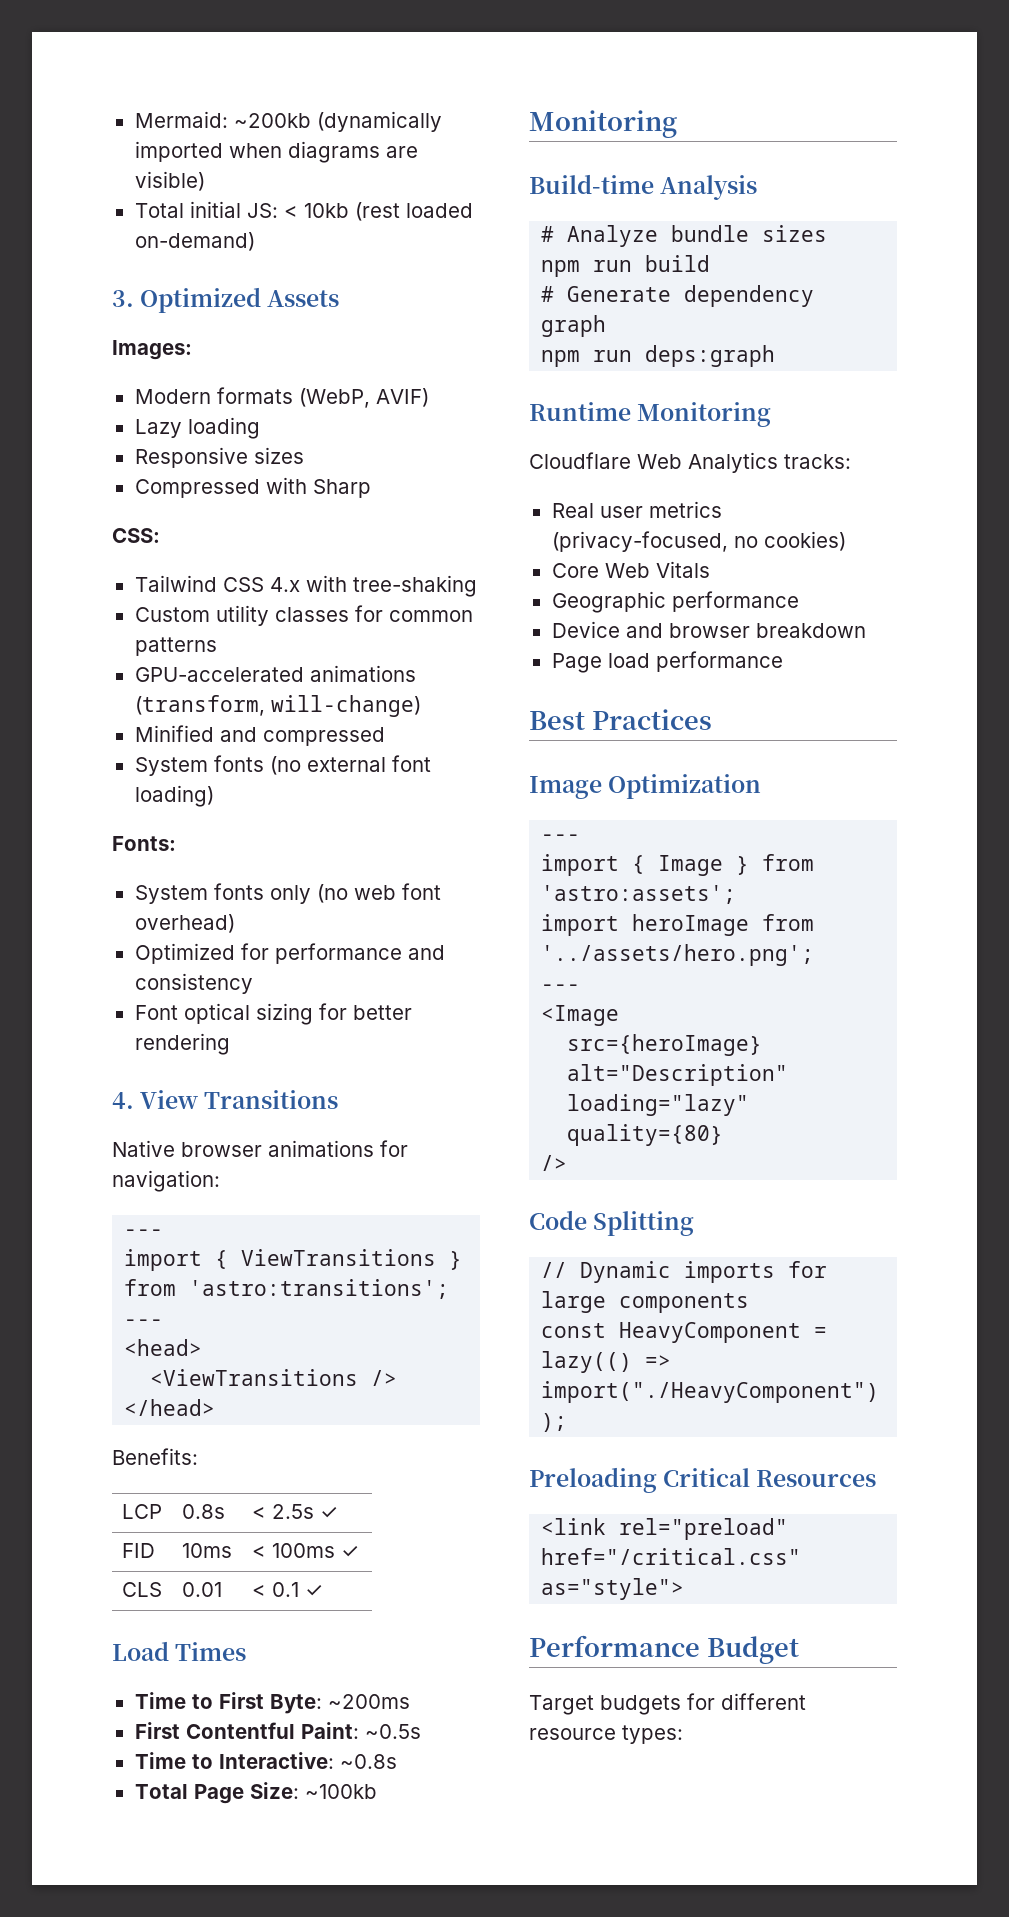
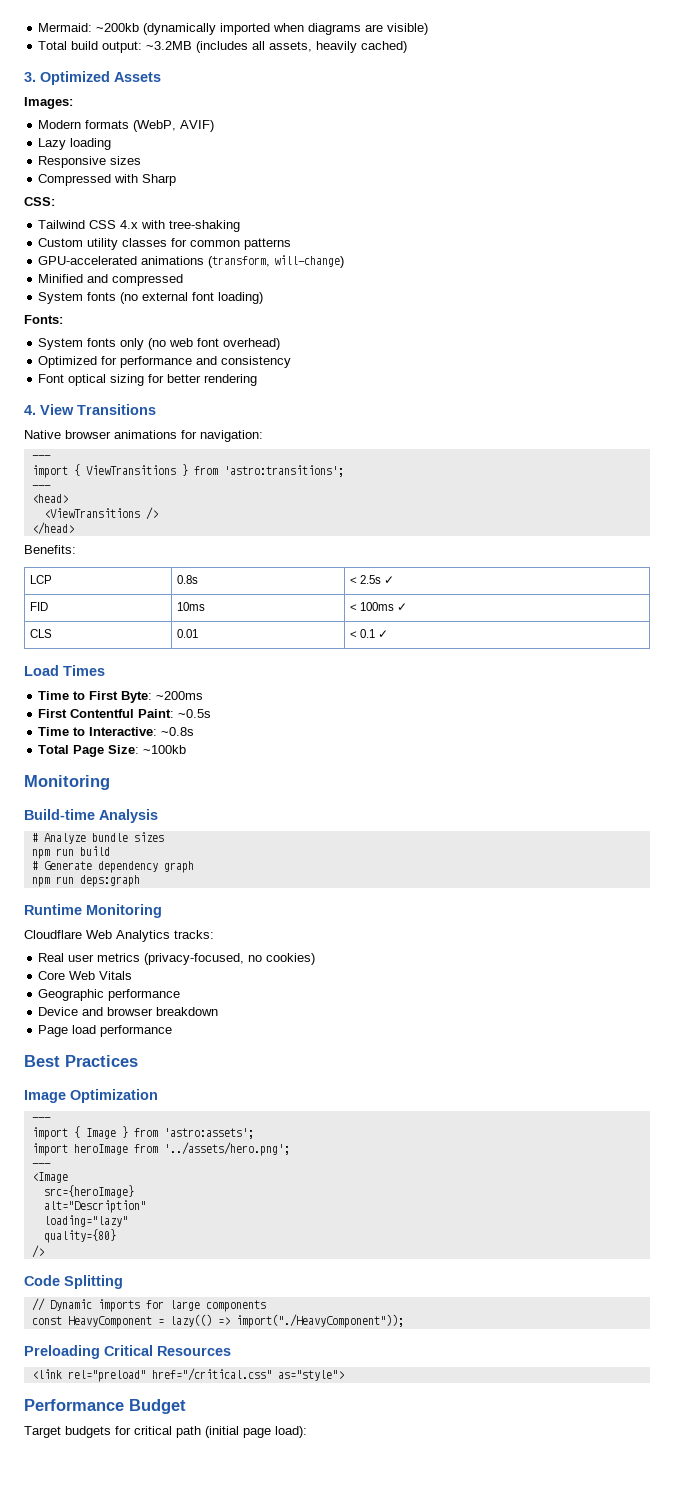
[189,201,473,221] [134,232,255,251] initial JS: < 10kb (rest loaded on-demand) -> [71,41,408,53] build output: ~3.2MB (includes all assets, heavily cached)
[721,1693,806,1710] [529,1725,683,1744] different resource types: -> [134,1426,307,1438] critical path (initial page load):

